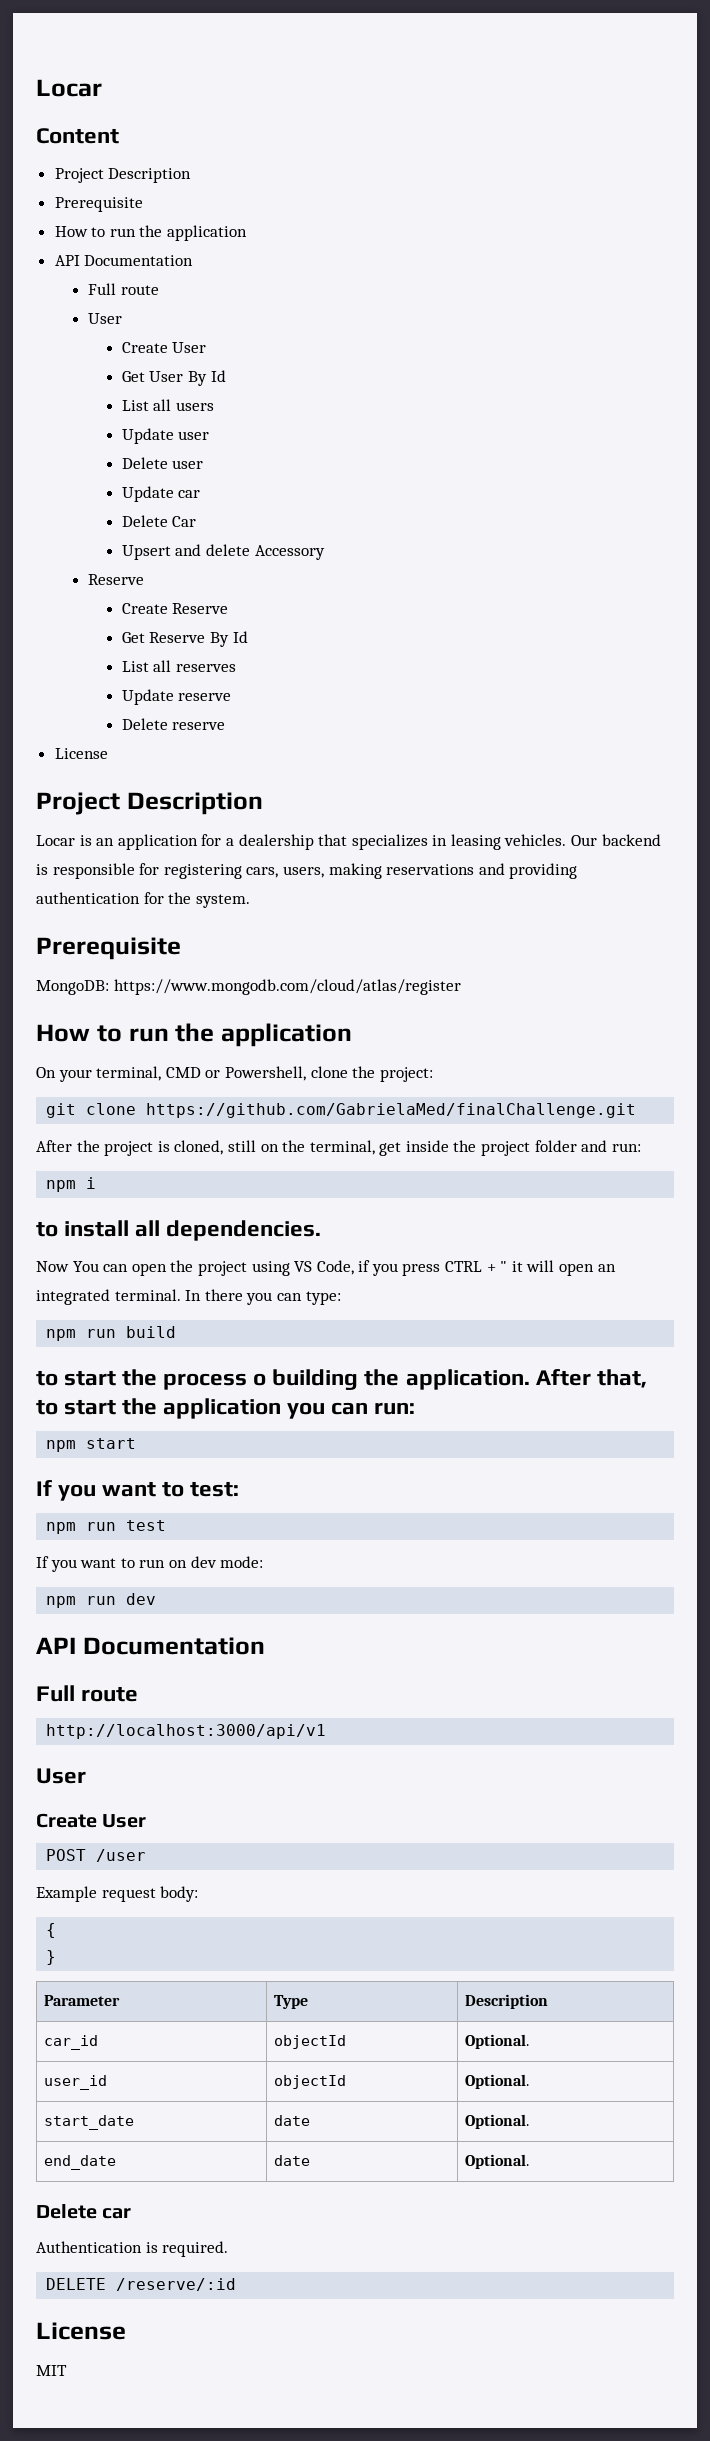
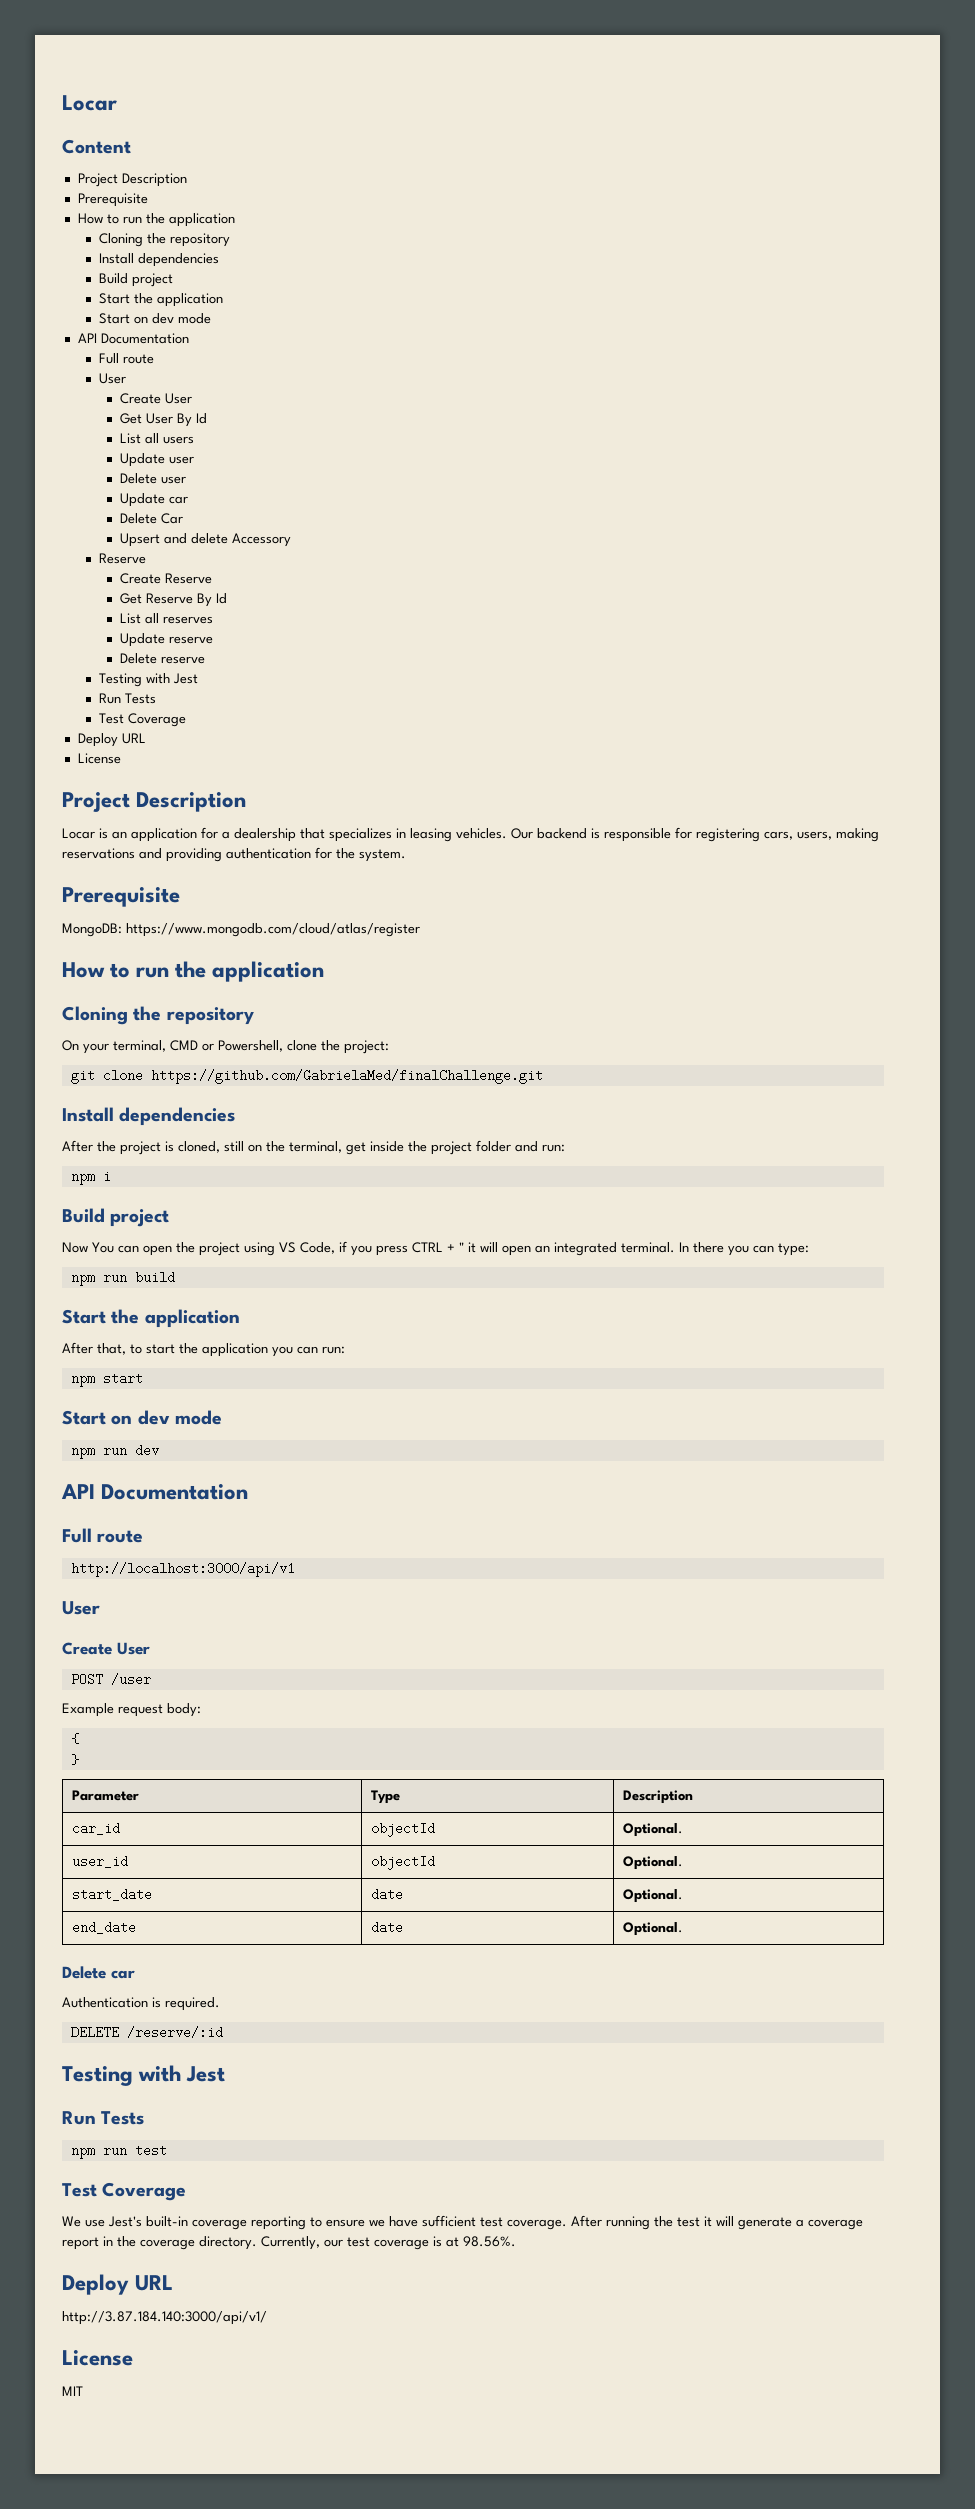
(248, 233) none -> [98,233,230,247] [98,253,219,267] [98,273,173,287] [98,293,223,307] [98,313,211,324] // Cloning the repository // Install dependencies // Build project // Start the application // Start on dev mode
(226, 726) none -> [98,673,198,687] [98,693,156,704] [98,713,186,727] [77,733,146,747] // Testing with Jest // Run Tests // Test Coverage // Deploy URL
(352, 1035) none -> [62,1006,254,1025] // Cloning the repository
(637, 1110) none -> [62,1107,236,1126] // Install dependencies
[36,1220,322,1241] to install all dependencies. -> [62,1208,170,1227] Build project
[36,1369,530,1390] to start the process o building the application. -> [62,1309,240,1328] Start the application //
[36,1480,240,1501] [46,1520,167,1534] [36,1556,264,1572] If you want to test: // npm run test // If you want to run on dev mode: -> [62,1410,222,1425] Start on dev mode
(237, 2284) none -> [62,2065,226,2086] [62,2111,145,2125] [70,2144,167,2159] [62,2182,187,2201] [62,2215,863,2230] [62,2236,516,2250] [62,2274,174,2295] [62,2311,267,2325] // Testing with Jest // Run Tests // npm run test // Test Coverage // We use Jest's built-in coverage reporting to ensure we have sufficient test coverage. After running the test it will generate a coverage report in the coverage directory. Currently, our test coverage is at 98.56%. // Deploy URL // http://3.87.184.140:3000/api/v1/

